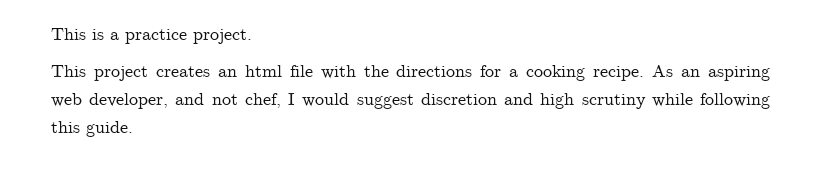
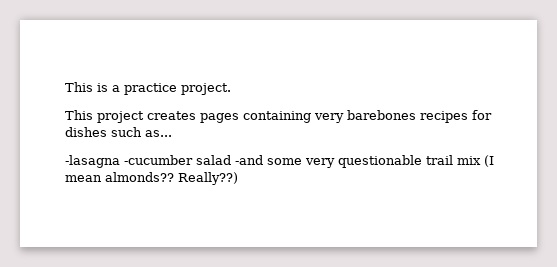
[217,65,770,81] [51,93,771,109] [51,121,133,137] an html file with the directions for a cooking recipe. As an aspiring web developer, and not chef, I would suggest discretion and high scrutiny while following this guide. -> [200,110,492,123] [65,127,172,137] [65,155,494,168] [65,172,238,185] pages containing very barebones recipes for dishes such as... // -lasagna -cucumber salad -and some very questionable trail mix (I mean almonds?? Really??)

